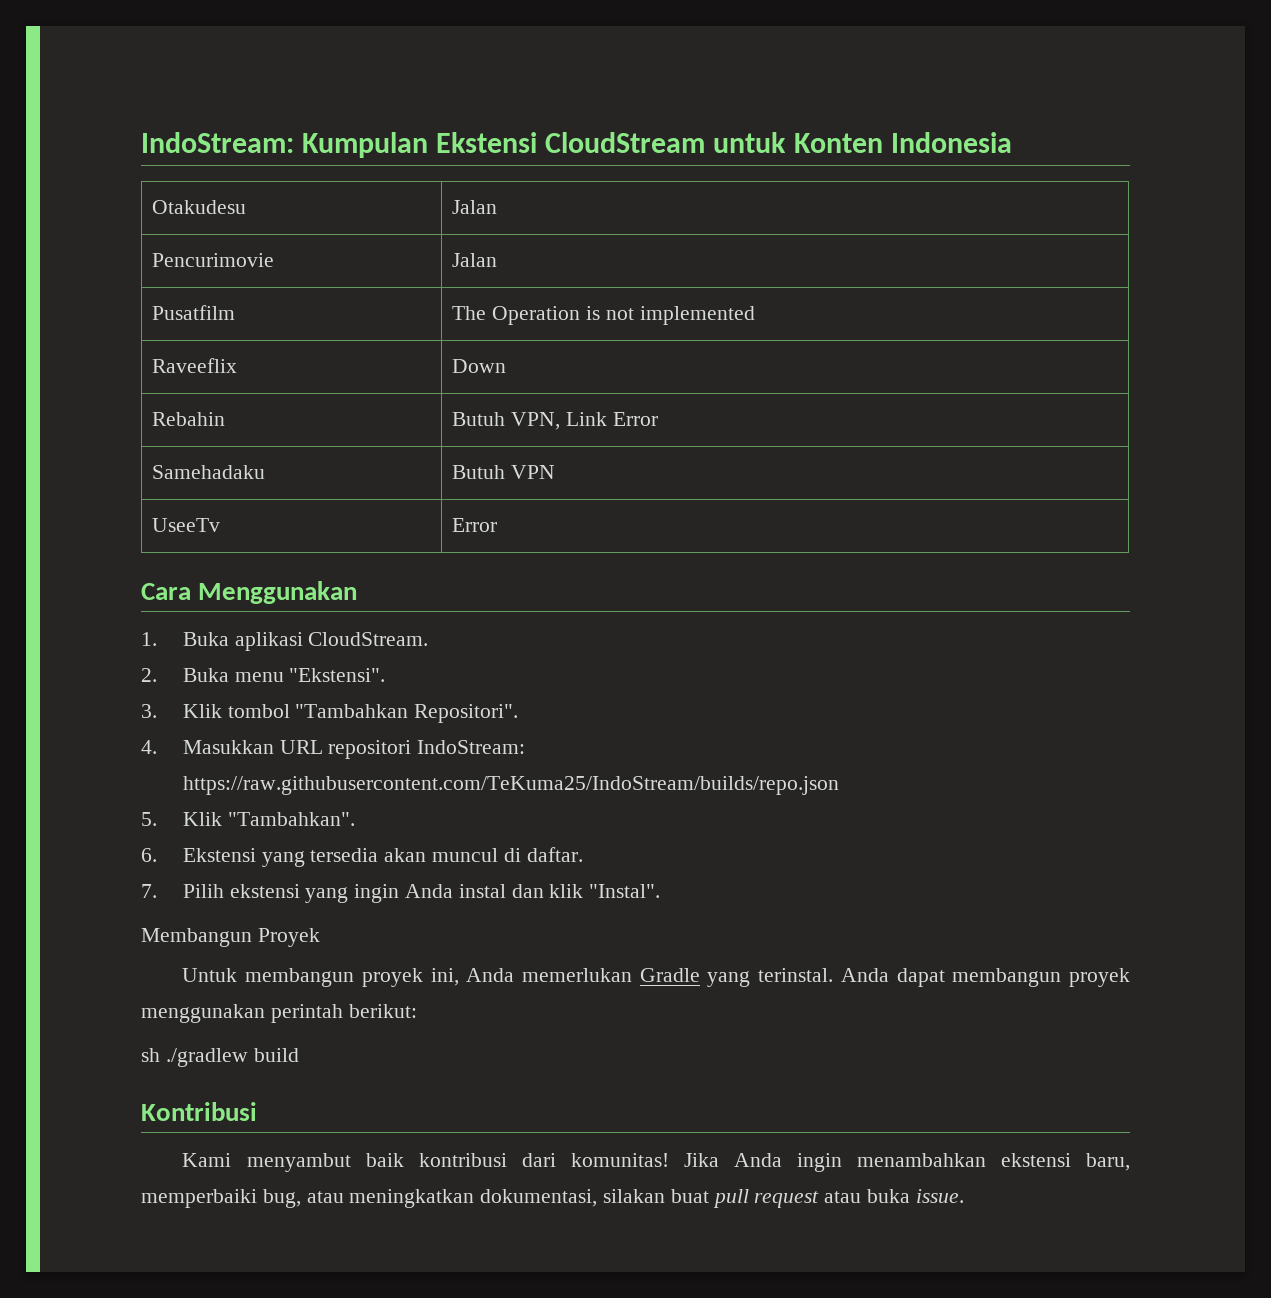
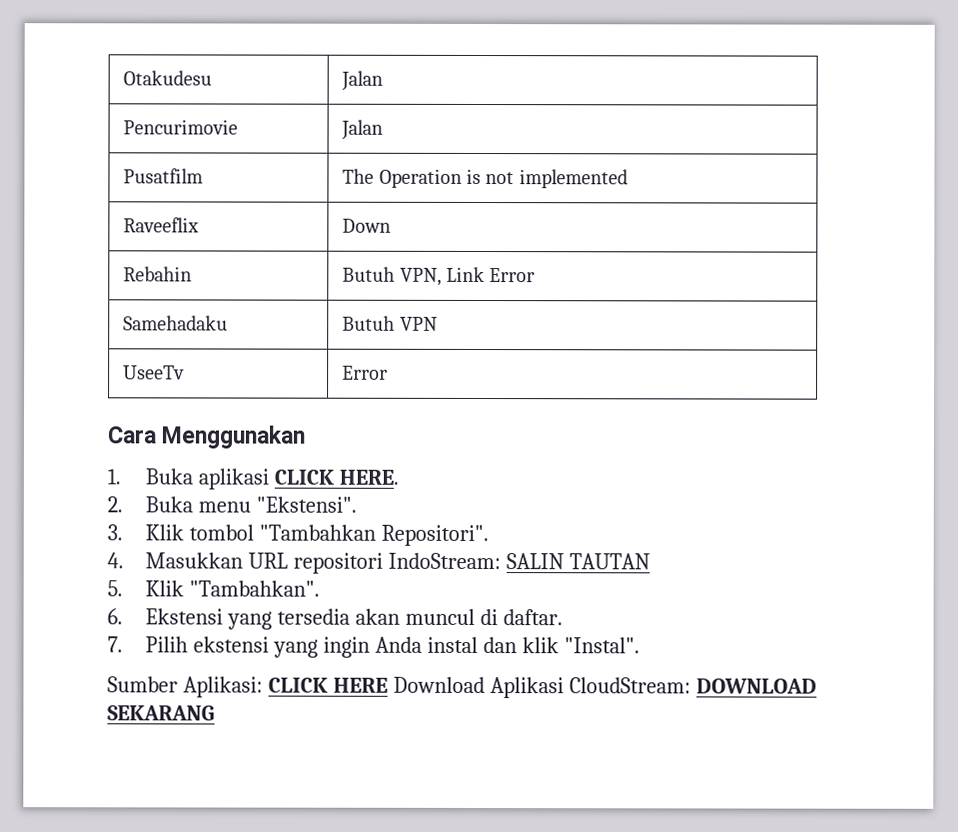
[141,132,1012,158] IndoStream: Kumpulan Ekstensi CloudStream untuk Konten Indonesia // -> (123, 78) none
[308,632,429,646] CloudStream. -> [273,469,399,485] CLICK HERE.
[182,776,839,795] https://raw.githubusercontent.com/TeKuma25/IndoStream/builds/repo.json -> [505,553,650,570] SALIN TAUTAN
[141,928,320,947] [182,968,1130,987] [141,1004,417,1023] [141,1048,299,1067] [141,1102,257,1121] [182,1153,1131,1172] [141,1189,964,1208] Membangun Proyek // Untuk membangun proyek ini, Anda memerlukan Gradle yang terinstal. Anda dapat membangun proyek menggunakan perintah berikut: // sh ./gradlew build // Kontribusi // Kami menyambut baik kontribusi dari komunitas! Jika Anda ingin menambahkan ekstensi baru, memperbaiki bug, atau meningkatkan dokumentasi, silakan buat pull request atau buka issue. -> [107,676,817,699] [107,705,215,721] Sumber Aplikasi: CLICK HERE Download Aplikasi CloudStream: DOWNLOAD SEKARANG

